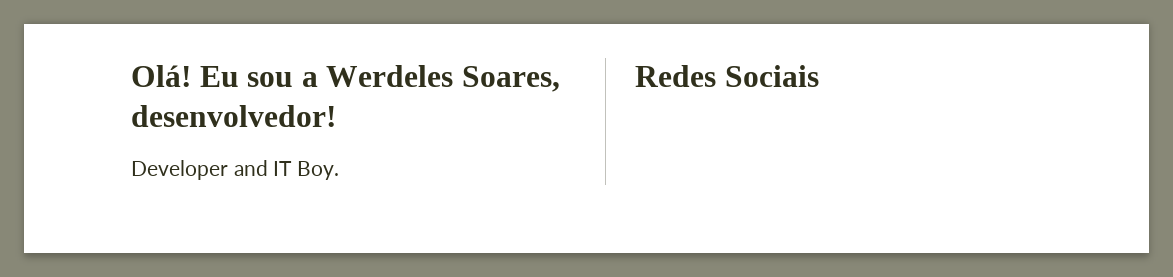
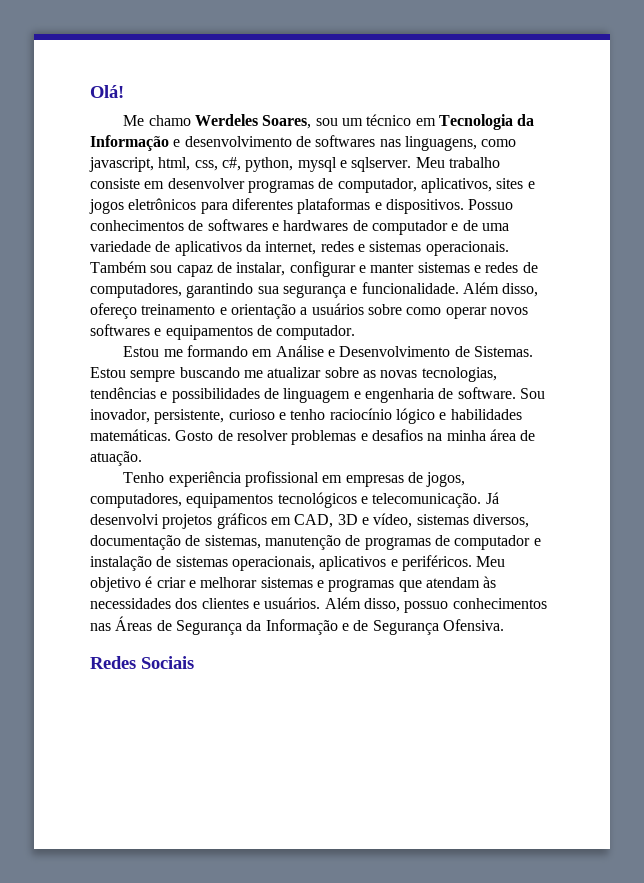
[199,65,560,92] [131,105,336,127] [131,160,340,180] Eu sou a Werdeles Soares, desenvolvedor! // Developer and IT Boy. -> [123,114,535,130] [90,135,517,151] [89,157,500,172] [90,178,535,193] [89,198,514,214] [90,219,509,235] [90,241,509,256] [90,261,538,277] [90,282,539,298] [90,303,528,319] [90,324,356,340] [123,345,533,357] [90,367,497,382] [90,387,545,403] [90,408,522,424] [90,429,536,445] [90,451,142,466] [123,471,466,487] [90,492,499,508] [90,513,529,529] [90,535,541,550] [90,555,506,571] [90,576,497,592] [90,597,547,613] [90,616,504,635] // Me chamo Werdeles Soares, sou um técnico em Tecnologia da Informação e desenvolvimento de softwares nas linguagens, como javascript, html, css, c#, python, mysql e sqlserver. Meu trabalho consiste em desenvolver programas de computador, aplicativos, sites e jogos eletrônicos para diferentes plataformas e dispositivos. Possuo conhecimentos de softwares e hardwares de computador e de uma variedade de aplicativos da internet, redes e sistemas operacionais. Também sou capaz de instalar, configurar e manter sistemas e redes de computadores, garantindo sua segurança e funcionalidade. Além disso, ofereço treinamento e orientação a usuários sobre como operar novos softwares e equipamentos de computador. // Estou me formando em Análise e Desenvolvimento de Sistemas. Estou sempre buscando me atualizar sobre as novas tecnologias, tendências e possibilidades de linguagem e engenharia de software. Sou inovador, persistente, curioso e tenho raciocínio lógico e habilidades matemáticas. Gosto de resolver problemas e desafios na minha área de atuação. // Tenho experiência profissional em empresas de jogos, computadores, equipamentos tecnológicos e telecomunicação. Já desenvolvi projetos gráficos em CAD, 3D e vídeo, sistemas diversos, documentação de sistemas, manutenção de programas de computador e instalação de sistemas operacionais, aplicativos e periféricos. Meu objetivo é criar e melhorar sistemas e programas que atendam às necessidades dos clientes e usuários. Além disso, possuo conhecimentos nas Áreas de Segurança da Informação e de Segurança Ofensiva.

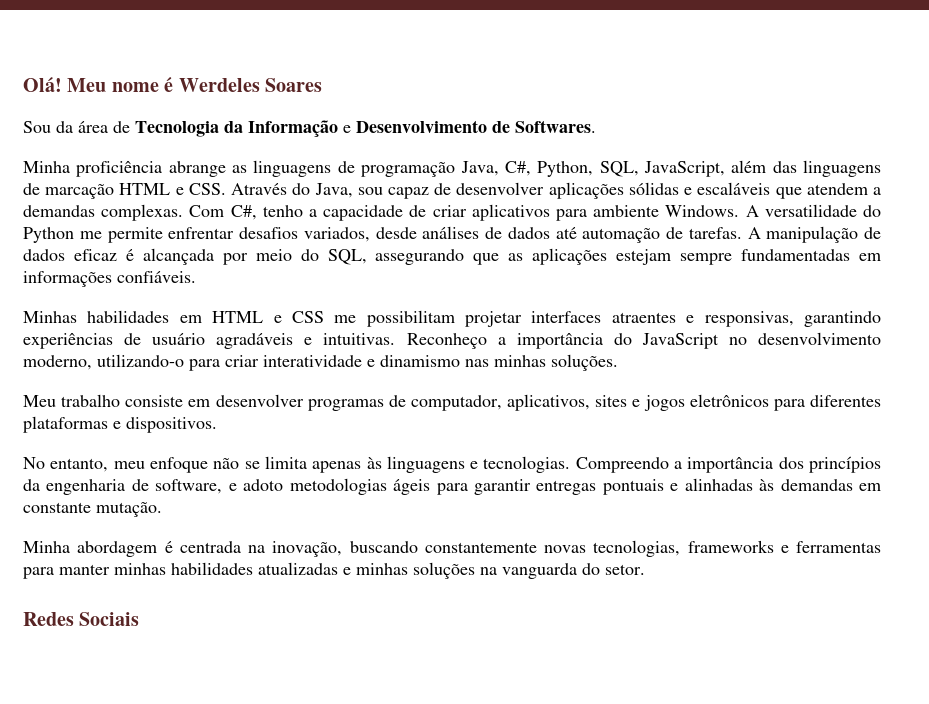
[123,114,535,130] [90,135,517,151] [89,157,412,172] // Me chamo Werdeles Soares, sou um técnico em Tecnologia da Informação e desenvolvimento de softwares nas linguagens, como javascript, html, css, c#, python, mysql e sqlserver. -> [67,77,322,92] [23,120,596,137] [23,160,882,177] [23,182,881,199] [23,204,882,221] [23,226,881,243] [23,248,881,265] [23,271,196,287] [23,310,881,327] [23,332,881,349] [23,354,618,371] Meu nome é Werdeles Soares // Sou da área de Tecnologia da Informação e Desenvolvimento de Softwares. // Minha proficiência abrange as linguagens de programação Java, C#, Python, SQL, JavaScript, além das linguagens de marcação HTML e CSS. Através do Java, sou capaz de desenvolver aplicações sólidas e escaláveis que atendem a demandas complexas. Com C#, tenho a capacidade de criar aplicativos para ambiente Windows. A versatilidade do Python me permite enfrentar desafios variados, desde análises de dados até automação de tarefas. A manipulação de dados eficaz é alcançada por meio do SQL, assegurando que as aplicações estejam sempre fundamentadas em informações confiáveis. // Minhas habilidades em HTML e CSS me possibilitam projetar interfaces atraentes e responsivas, garantindo experiências de usuário agradáveis e intuitivas. Reconheço a importância do JavaScript no desenvolvimento moderno, utilizando-o para criar interatividade e dinamismo nas minhas soluções. //
[468,199,514,210] [90,219,509,235] [90,241,509,256] [90,261,538,277] [90,282,539,298] [90,303,528,319] [90,324,356,340] [123,345,533,357] [90,367,497,382] [90,387,545,403] [90,408,522,424] [90,429,536,445] [90,451,142,466] [123,471,466,487] [90,492,499,508] [90,513,529,529] [90,535,541,550] [90,555,506,571] [90,576,497,592] [90,597,547,613] [90,616,504,635] Possuo conhecimentos de softwares e hardwares de computador e de uma variedade de aplicativos da internet, redes e sistemas operacionais. Também sou capaz de instalar, configurar e manter sistemas e redes de computadores, garantindo sua segurança e funcionalidade. Além disso, ofereço treinamento e orientação a usuários sobre como operar novos softwares e equipamentos de computador. // Estou me formando em Análise e Desenvolvimento de Sistemas. Estou sempre buscando me atualizar sobre as novas tecnologias, tendências e possibilidades de linguagem e engenharia de software. Sou inovador, persistente, curioso e tenho raciocínio lógico e habilidades matemáticas. Gosto de resolver problemas e desafios na minha área de atuação. // Tenho experiência profissional em empresas de jogos, computadores, equipamentos tecnológicos e telecomunicação. Já desenvolvi projetos gráficos em CAD, 3D e vídeo, sistemas diversos, documentação de sistemas, manutenção de programas de computador e instalação de sistemas operacionais, aplicativos e periféricos. Meu objetivo é criar e melhorar sistemas e programas que atendam às necessidades dos clientes e usuários. Além disso, possuo conhecimentos nas Áreas de Segurança da Informação e de Segurança Ofensiva. -> [23,456,881,473] [23,478,881,495] [23,502,162,517] [23,540,881,557] [23,562,645,579] // No entanto, meu enfoque não se limita apenas às linguagens e tecnologias. Compreendo a importância dos princípios da engenharia de software, e adoto metodologias ágeis para garantir entregas pontuais e alinhadas às demandas em constante mutação. // Minha abordagem é centrada na inovação, buscando constantemente novas tecnologias, frameworks e ferramentas para manter minhas habilidades atualizadas e minhas soluções na vanguarda do setor.

